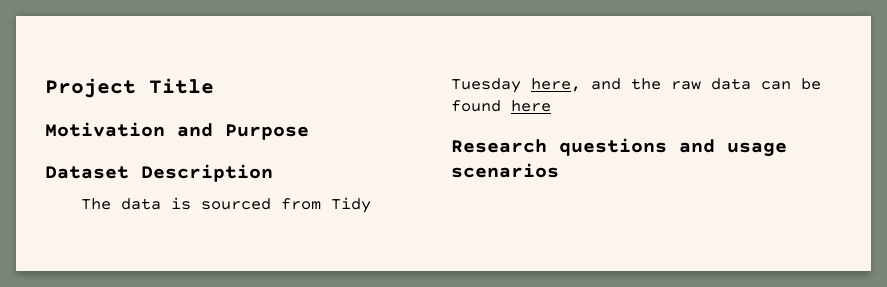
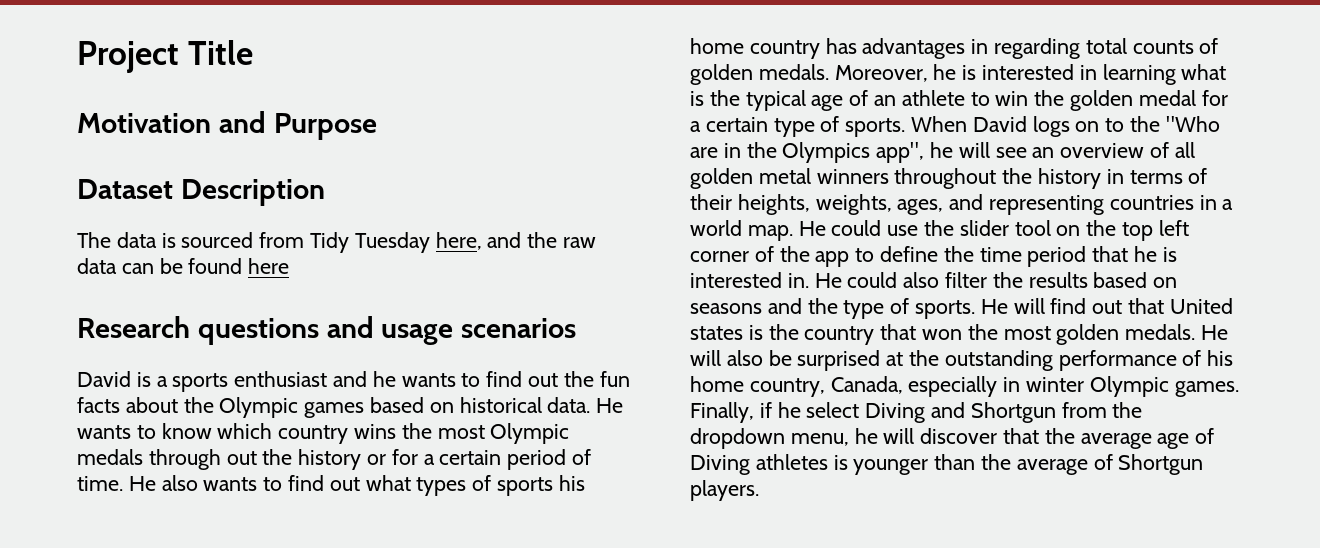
(559, 170) none -> [77,371,630,392] [77,397,624,418] [77,423,570,444] [77,449,592,470] [77,475,585,496] [690,38,1219,59] [690,64,1227,85] [690,90,1228,111] [690,116,1220,137] [690,142,1195,163] [690,168,1208,189] [690,194,1234,215] [690,220,1189,241] [690,246,1177,267] [690,272,1178,288] [690,298,1233,319] [690,324,1229,345] [690,350,1234,371] [690,376,1239,397] [690,402,1143,423] [690,428,1215,449] [690,454,1204,475] [690,480,759,501] // David is a sports enthusiast and he wants to find out the fun facts about the Olympic games based on historical data. He wants to know which country wins the most Olympic medals through out the history or for a certain period of time. He also wants to find out what types of sports his home country has advantages in regarding total counts of golden medals. Moreover, he is interested in learning what is the typical age of an athlete to win the golden medal for a certain type of sports. When David logs on to the "Who are in the Olympics app", he will see an overview of all golden metal winners throughout the history in terms of their heights, weights, ages, and representing countries in a world map. He could use the slider tool on the top left corner of the app to define the time period that he is interested in. He could also filter the results based on seasons and the type of sports. He will find out that United states is the country that won the most golden medals. He will also be surprised at the outstanding performance of his home country, Canada, especially in winter Olympic games. Finally, if he select Diving and Shortgun from the dropdown menu, he will discover that the average age of Diving athletes is younger than the average of Shortgun players.

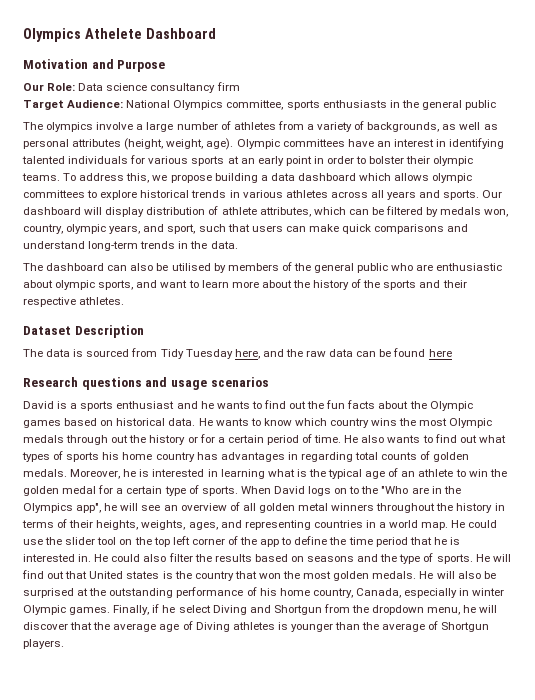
[77,40,254,73] Project Title -> [23,28,216,42] Olympics Athelete Dashboard
(377, 126) none -> [23,82,240,93] [23,99,497,110] [23,121,498,132] [23,138,505,150] [22,155,474,166] [22,173,473,183] [23,190,503,200] [23,206,509,217] [23,224,469,234] [23,241,238,251] [23,262,503,273] [23,279,467,290] [23,297,125,307] // Our Role: Data science consultancy firm // Target Audience: National Olympics committee, sports enthusiasts in the general public // The olympics involve a large number of athletes from a variety of backgrounds, as well as personal attributes (height, weight, age). Olympic committees have an interest in identifying talented individuals for various sports at an early point in order to bolster their olympic teams. To address this, we propose building a data dashboard which allows olympic committees to explore historical trends in various athletes across all years and sports. Our dashboard will display distribution of athlete attributes, which can be filtered by medals won, country, olympic years, and sport, such that users can make quick comparisons and understand long-term trends in the data. // The dashboard can also be utilised by members of the general public who are enthusiastic about olympic sports, and want to learn more about the history of the sports and their respective athletes.

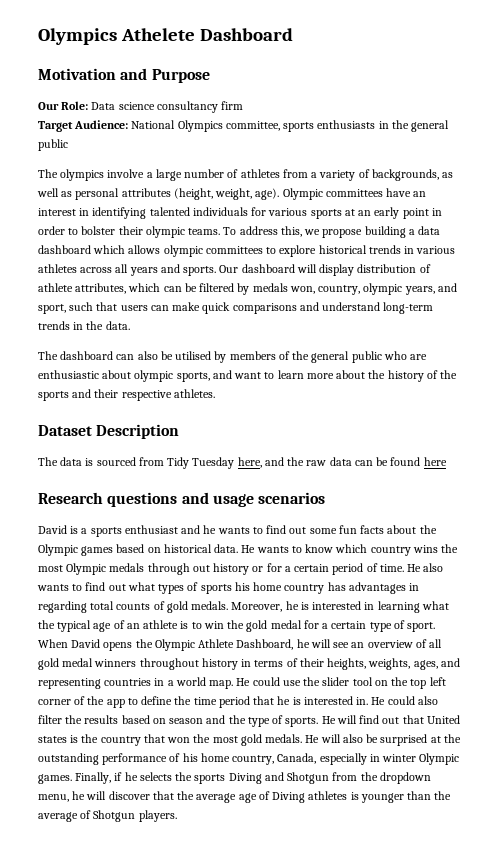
[307,401,325,409] the -> [309,528,337,534] some
[129,435,147,443] the -> (210, 568) none
[433,452,470,462] golden -> [166,601,188,613] gold
[296,469,307,477] is -> (449, 605) none
(454, 473) none -> [180,621,189,629] is
[23,486,59,496] golden -> [246,620,268,632] gold
[201,486,238,496] sports. -> [407,622,436,632] sport.
[308,486,461,496] [23,503,102,513] logs on to the "Who are in the Olympics app", -> [103,639,294,651] opens the Olympic Athlete Dashboard,
[258,503,329,513] golden metal -> [38,658,94,670] gold medal
[436,503,454,511] the -> (199, 664) none
[307,556,355,562] seasons -> [169,718,204,724] season
[333,571,370,581] golden -> [240,734,262,746] gold
[178,605,211,613] select -> [139,772,226,784] selects the sports
[273,605,322,615] Shortgun -> [287,772,330,784] Shotgun
[441,622,490,632] Shortgun -> [93,810,136,822] Shotgun

